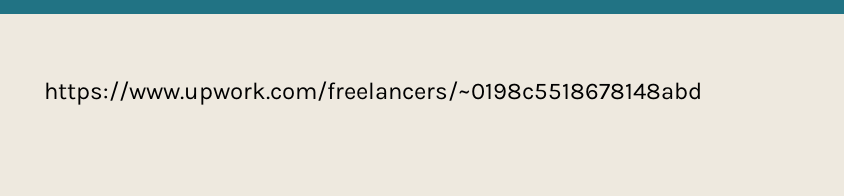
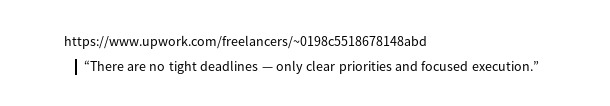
(702, 93) none -> [83,60,539,74] // “There are no tight deadlines — only clear priorities and focused execution.”

